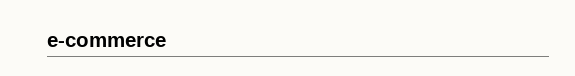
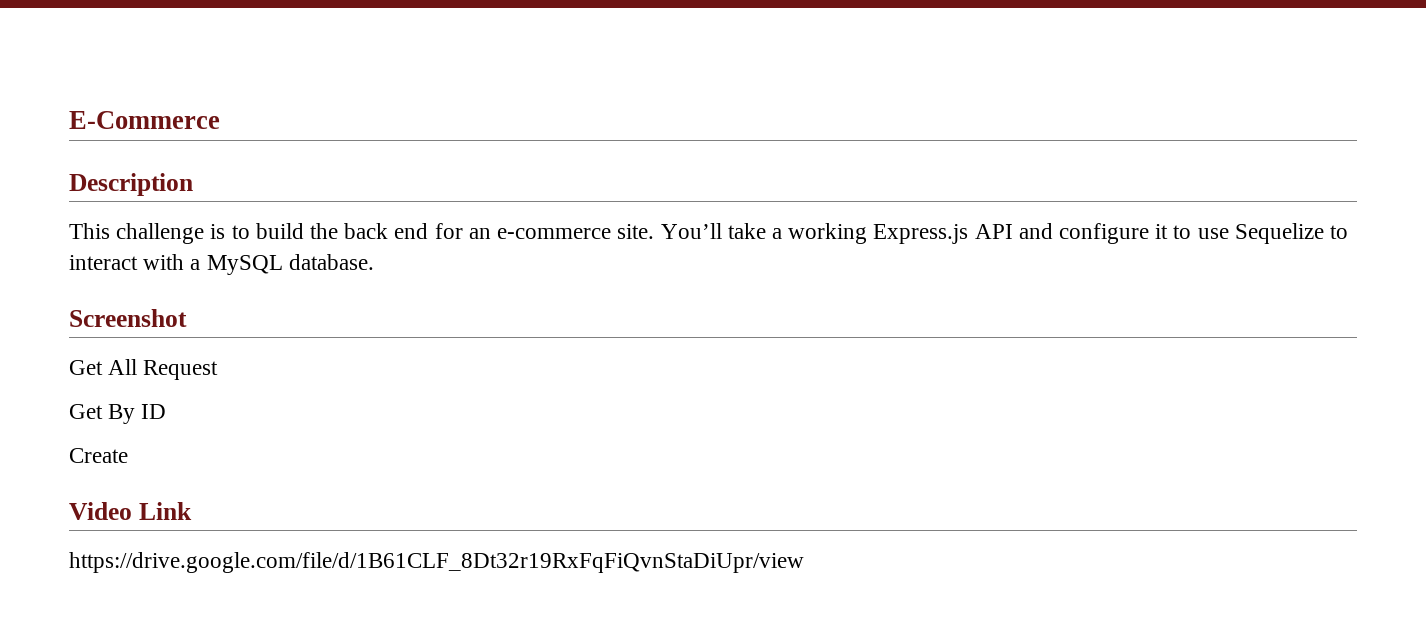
[47,35,166,47] e-commerce -> [69,111,220,129] [69,173,193,196] [69,223,1349,244] [69,254,374,275] [69,309,187,327] [69,359,219,380] [69,404,167,424] [69,448,128,463] [69,502,192,520] [69,552,804,573] E-Commerce // Description // This challenge is to build the back end for an e-commerce site. You’ll take a working Express.js API and configure it to use Sequelize to interact with a MySQL database. // Screenshot // Get All Request // Get By ID // Create // Video Link // https://drive.google.com/file/d/1B61CLF_8Dt32r19RxFqFiQvnStaDiUpr/view

